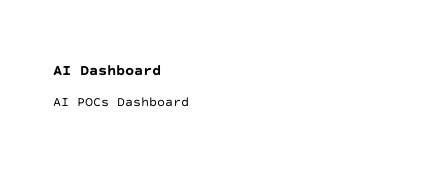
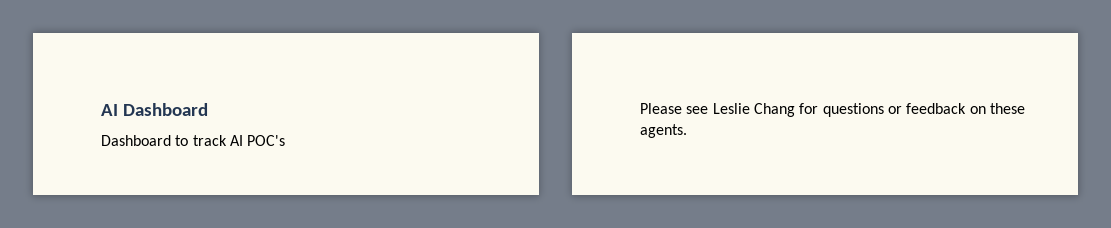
[53,97,189,107] AI POCs Dashboard -> [101,135,286,146] [640,103,1025,117] [640,124,687,138] Dashboard to track AI POC's // Please see Leslie Chang for questions or feedback on these agents.

